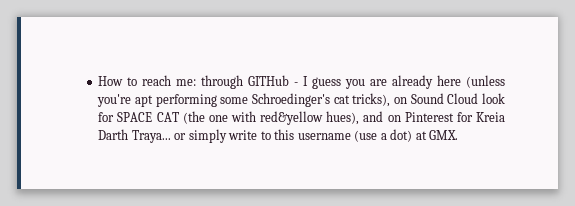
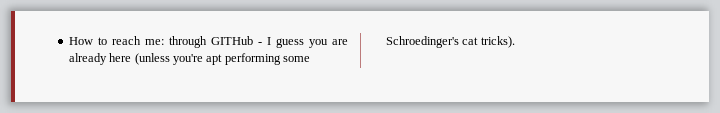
[352,93,506,107] [98,111,505,125] [98,129,459,143] tricks), on Sound Cloud look for SPACE CAT (the one with red&yellow hues), and on Pinterest for Kreia Darth Traya... or simply write to this username (use a dot) at GMX. -> [480,36,515,48] tricks).

